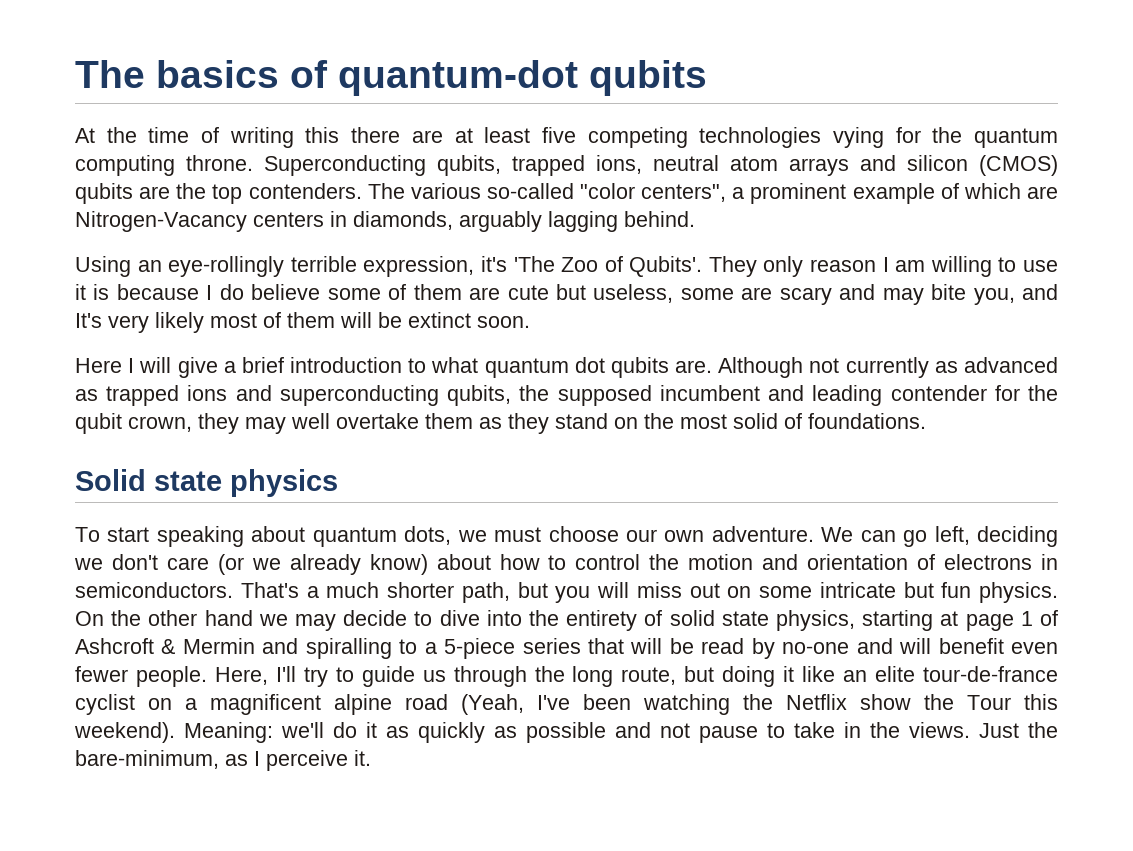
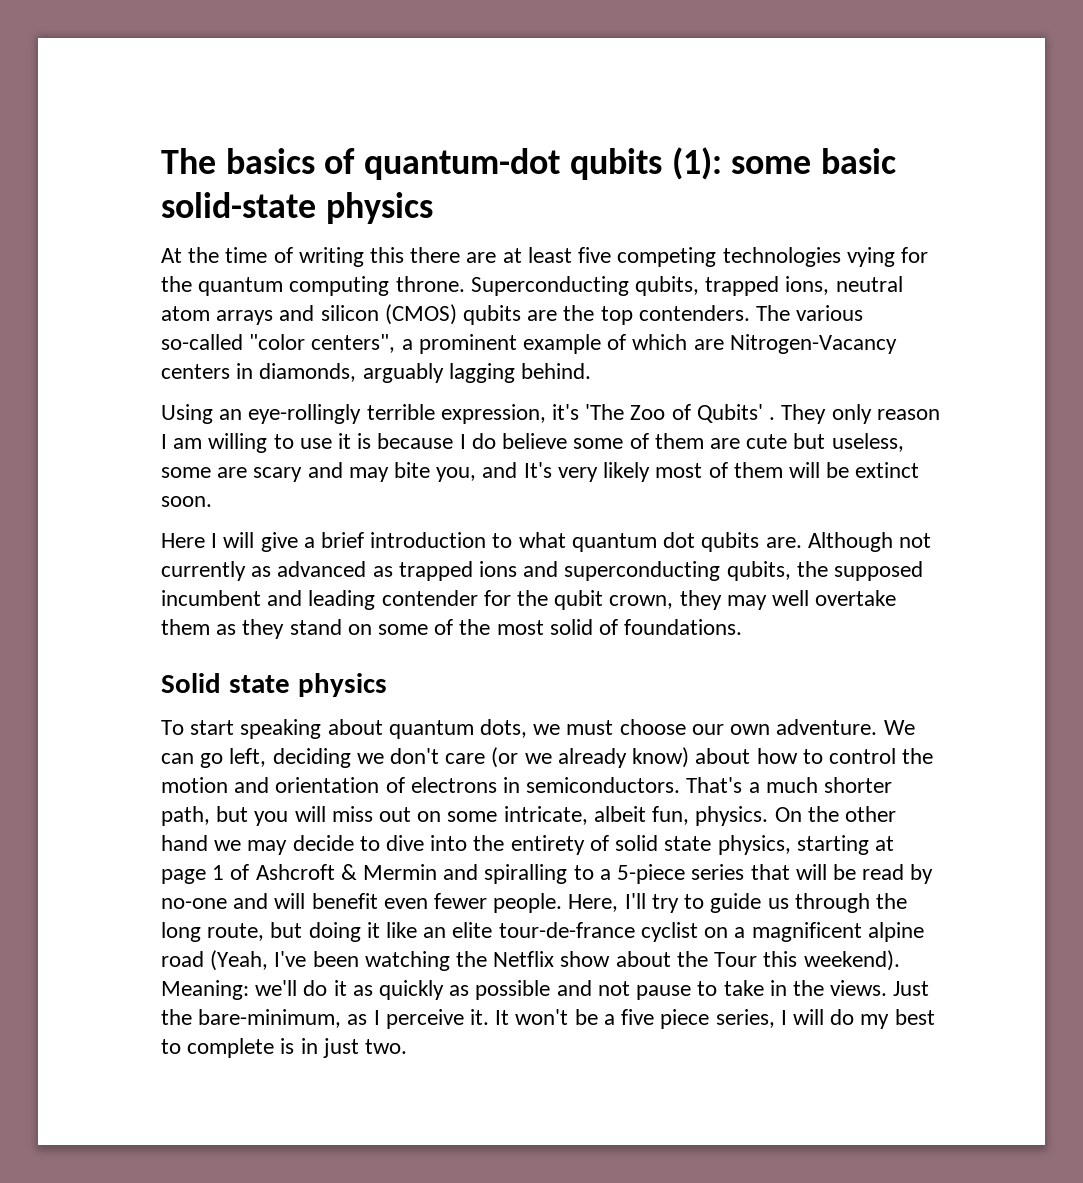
(707, 78) none -> [671,147,897,180] [161,192,433,224] (1): some basic solid-state physics
[629,256,703,277] Qubits'. -> [696,404,776,423] Qubits' .
(638, 423) none -> [378,619,454,635] some of
[819,582,972,598] intricate but fun -> [503,806,690,825] intricate, albeit fun,
(911, 702) none -> [615,951,671,967] about
(371, 758) none -> [495,1009,935,1029] [161,1038,408,1058] It won't be a five piece series, I will do my best to complete is in just two.

